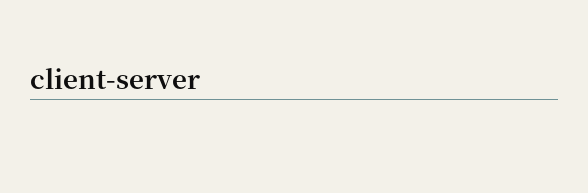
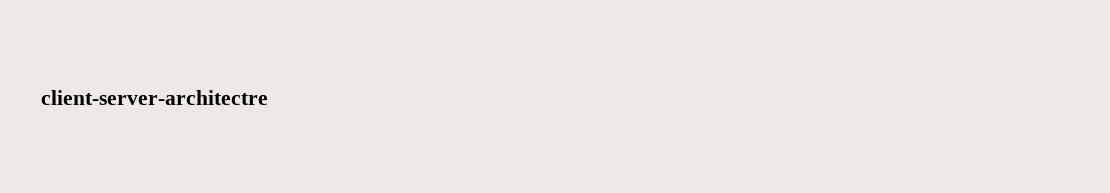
[30,68,200,89] client-server -> [41,90,268,105] client-server-architectre

